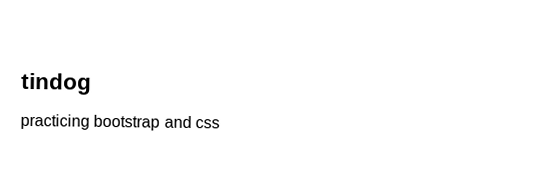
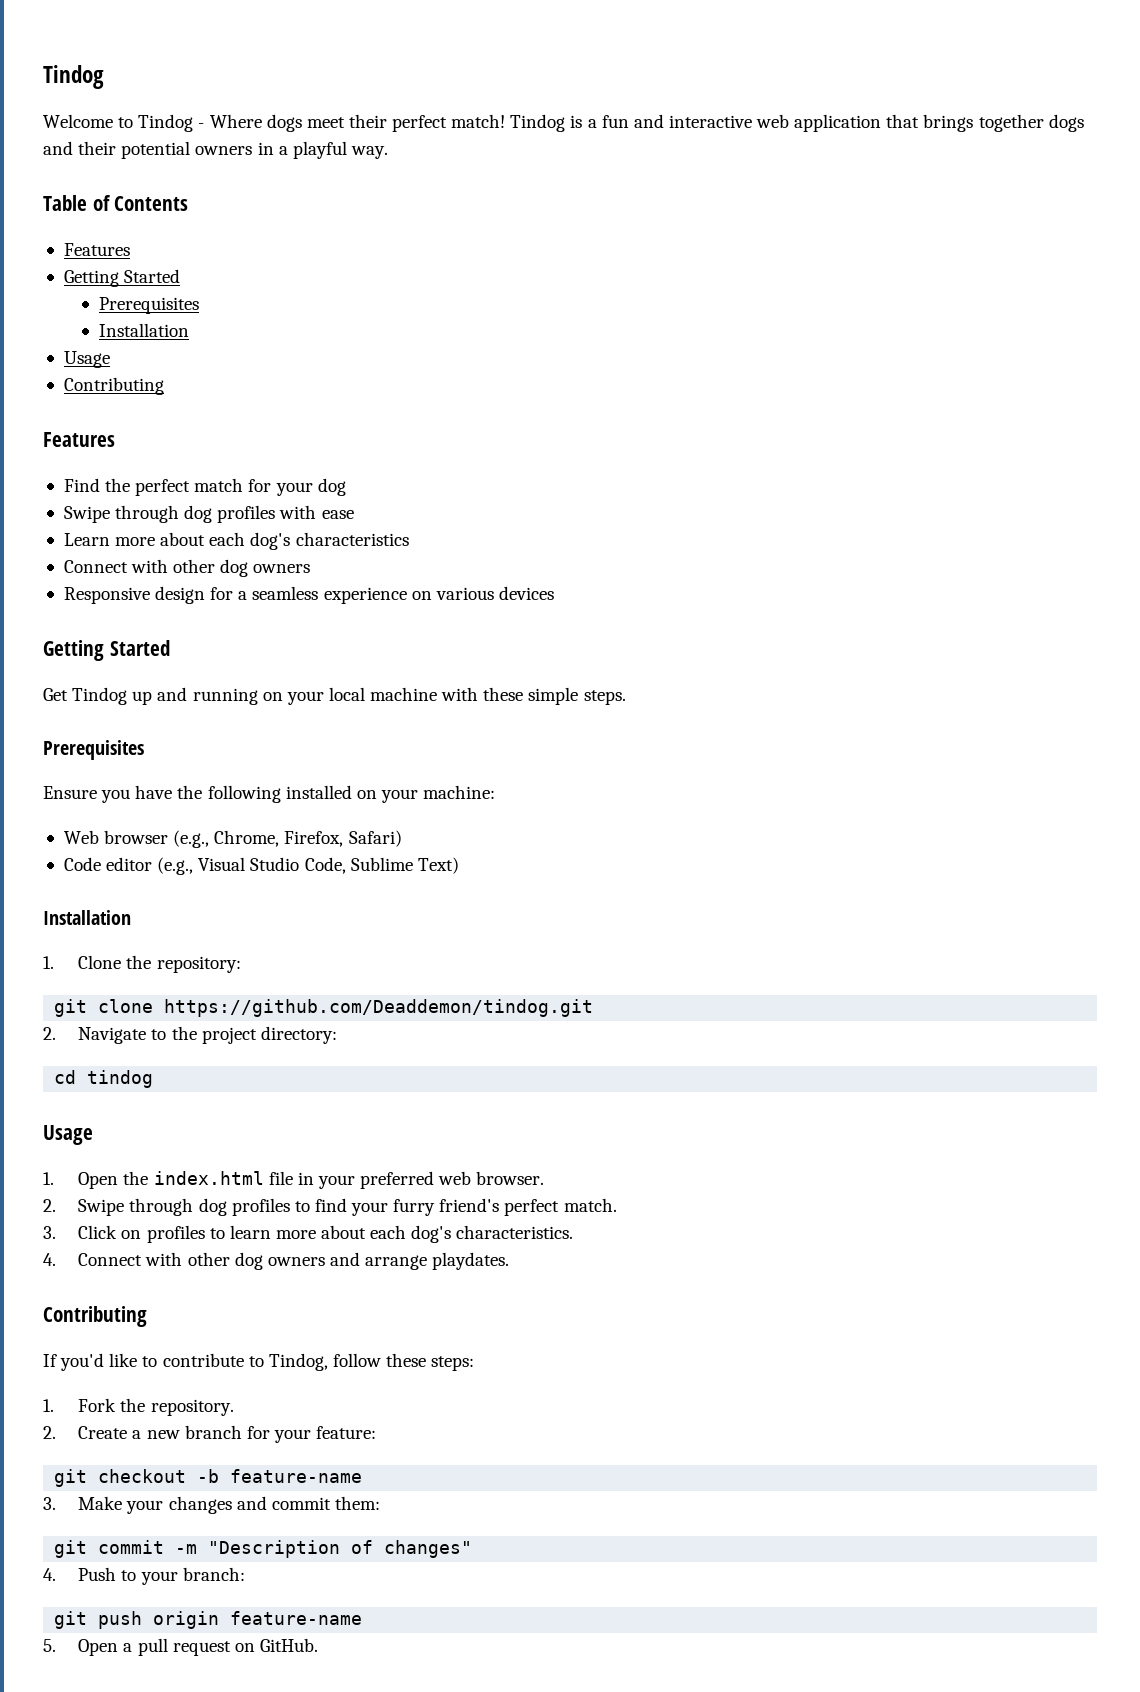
[20,72,92,95] [20,113,220,131] tindog // practicing bootstrap and css -> [43,65,104,89] [43,114,1084,132] [43,141,388,159] [43,195,189,211] [63,243,130,256] [63,269,181,287] [99,297,200,314] [99,323,190,337] [63,351,110,368] [63,377,164,395] [43,432,115,447] [63,478,346,496] [63,505,354,523] [63,532,409,550] [63,559,311,577] [63,586,554,604] [43,640,170,661] [43,687,626,705] [43,740,144,760] [43,785,496,803] [63,830,402,848] [63,857,459,875] [43,910,131,925] [43,955,241,973] [54,999,594,1017] [43,1026,337,1044] [54,1070,154,1088] [43,1125,93,1145] [43,1171,545,1189] [43,1198,617,1216] [43,1225,574,1243] [43,1252,510,1270] [43,1306,147,1327] [43,1353,475,1371] [43,1398,234,1416] [43,1425,377,1443] [54,1469,363,1487] [43,1496,380,1514] [54,1540,473,1558] [43,1567,245,1585] [54,1611,363,1629] [43,1638,318,1656] Tindog // Welcome to Tindog - Where dogs meet their perfect match! Tindog is a fun and interactive web application that brings together dogs and their potential owners in a playful way. // Table of Contents // Features // Getting Started // Prerequisites // Installation // Usage // Contributing // Features // Find the perfect match for your dog // Swipe through dog profiles with ease // Learn more about each dog's characteristics // Connect with other dog owners // Responsive design for a seamless experience on various devices // Getting Started // Get Tindog up and running on your local machine with these simple steps. // Prerequisites // Ensure you have the following installed on your machine: // Web browser (e.g., Chrome, Firefox, Safari) // Code editor (e.g., Visual Studio Code, Sublime Text) // Installation // 1. Clone the repository: // git clone https://github.com/Deaddemon/tindog.git // 2. Navigate to the project directory: // cd tindog // Usage // 1. Open the index.html file in your preferred web browser. // 2. Swipe through dog profiles to find your furry friend's perfect match. // 3. Click on profiles to learn more about each dog's characteristics. // 4. Connect with other dog owners and arrange playdates. // Contributing // If you'd like to contribute to Tindog, follow these steps: // 1. Fork the repository. // 2. Create a new branch for your feature: // git checkout -b feature-name // 3. Make your changes and commit them: // git commit -m "Description of changes" // 4. Push to your branch: // git push origin feature-name // 5. Open a pull request on GitHub.

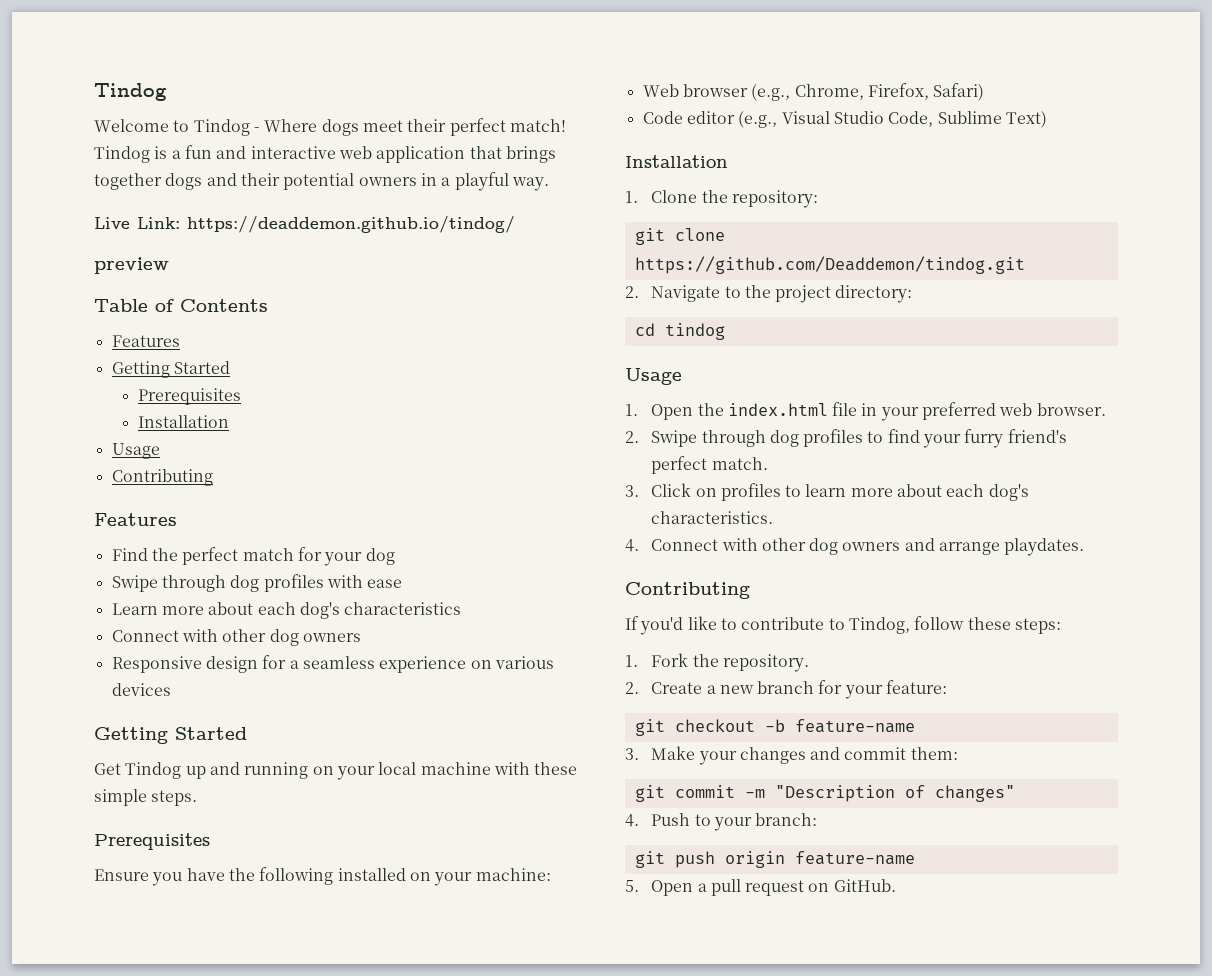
(388, 152) none -> [94,216,515,233] [94,257,169,274] // Live Link: https://deaddemon.github.io/tindog/ // preview

